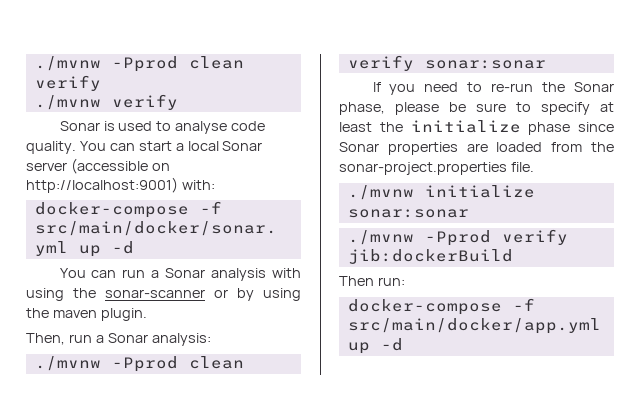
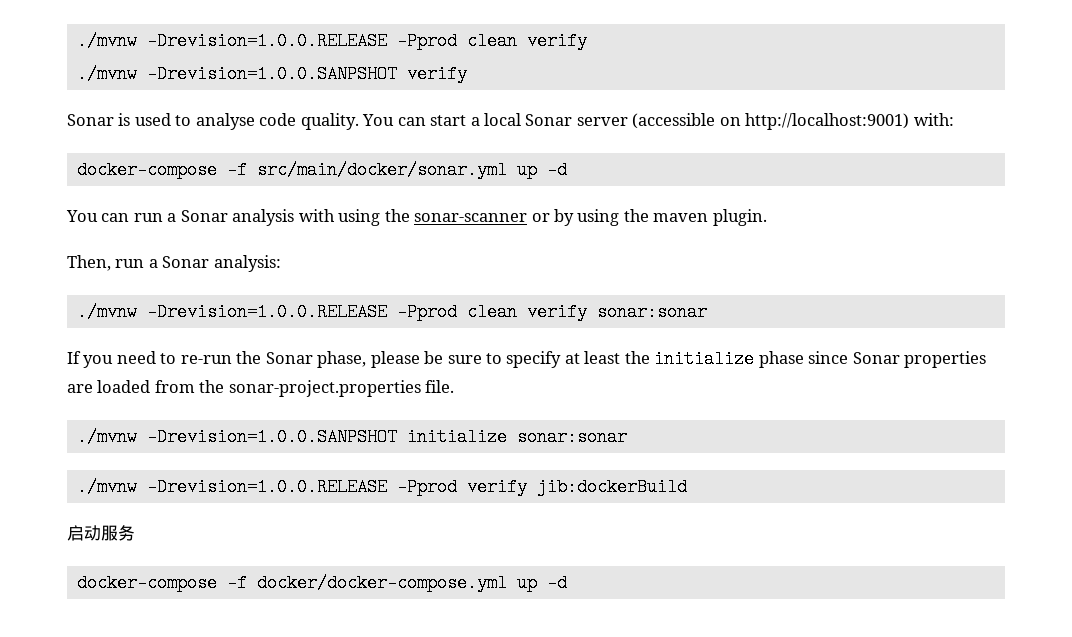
[34,56,101,71] ./mvnw -> [76,32,387,50] ./mvnw -Drevision=1.0.0.RELEASE
(101, 102) none -> [146,65,397,83] -Drevision=1.0.0.SANPSHOT
(101, 363) none -> [146,303,387,321] -Drevision=1.0.0.RELEASE
(414, 192) none -> [146,428,397,446] -Drevision=1.0.0.SANPSHOT
(414, 237) none -> [146,478,387,496] -Drevision=1.0.0.RELEASE
[339,276,405,286] [347,298,535,315] [347,318,601,334] Then run: // docker-compose -f src/main/docker/app.yml -> [67,525,135,541] [76,574,507,592] 启动服务 // docker-compose -f docker/docker-compose.yml

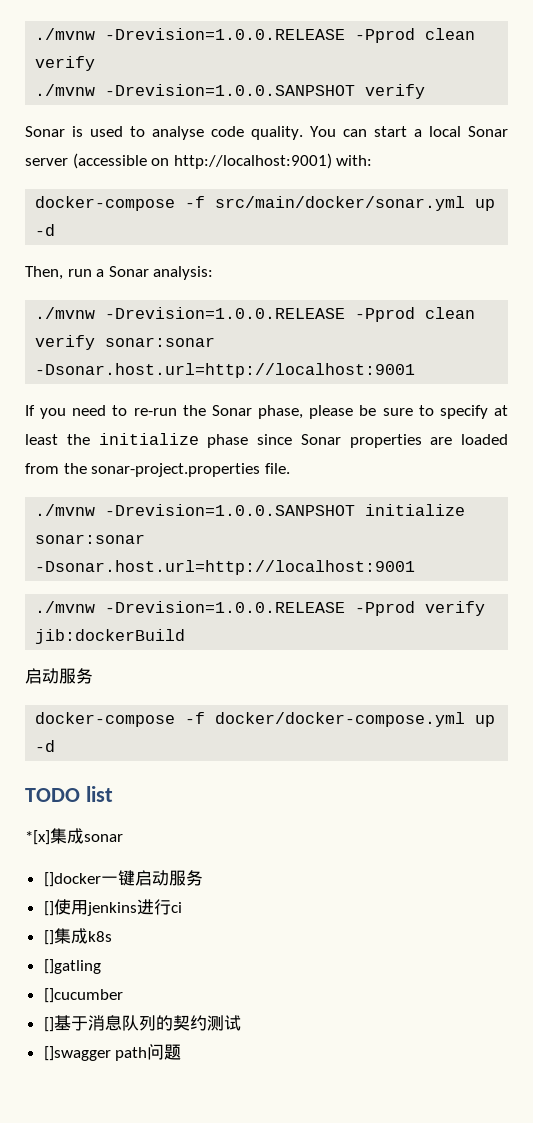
[66,209,767,226] // You can run a Sonar analysis with using the sonar-scanner or by using the maven plugin. -> (56, 230) none
(707, 312) none -> [35,363,416,378] -Dsonar.host.url=http://localhost:9001
(627, 437) none -> [35,560,416,575] -Dsonar.host.url=http://localhost:9001
(567, 583) none -> [25,786,113,802] [25,828,123,845] [43,870,203,887] [43,899,182,916] [43,928,112,945] [43,959,101,974] [43,988,123,1003] [43,1015,241,1032] [43,1044,182,1061] // TODO list // *[x]集成sonar // []docker一键启动服务 // []使用jenkins进行ci // []集成k8s // []gatling // []cucumber // []基于消息队列的契约测试 // []swagger path问题

